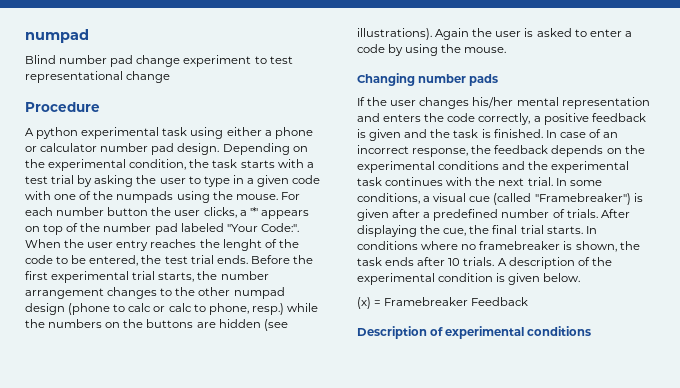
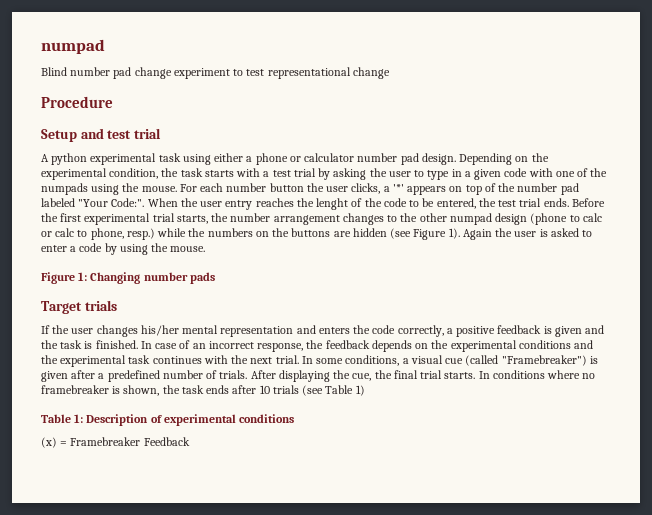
(100, 107) none -> [41,128,161,142] // Setup and test trial
[357,28,432,40] illustrations). -> [413,228,460,240] Figure 1).
(507, 50) none -> [41,272,88,284] Figure 1:
(499, 80) none -> [41,300,117,314] // Target trials
[463,257,612,269] [357,273,581,285] trials. A description of the experimental condition is given below. -> [272,385,365,396] [41,414,295,426] trials (see Table 1) // Table 1: Description of experimental conditions
[357,326,592,339] // Description of experimental conditions -> (190, 441) none

